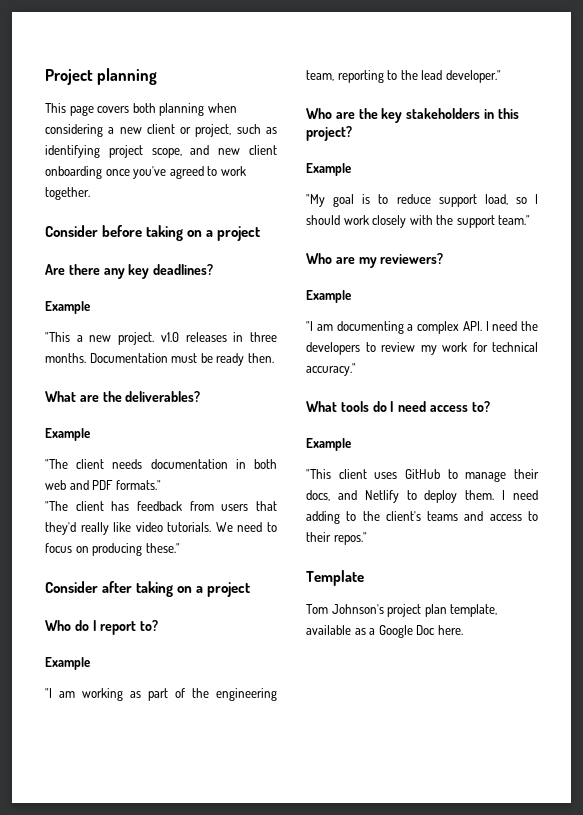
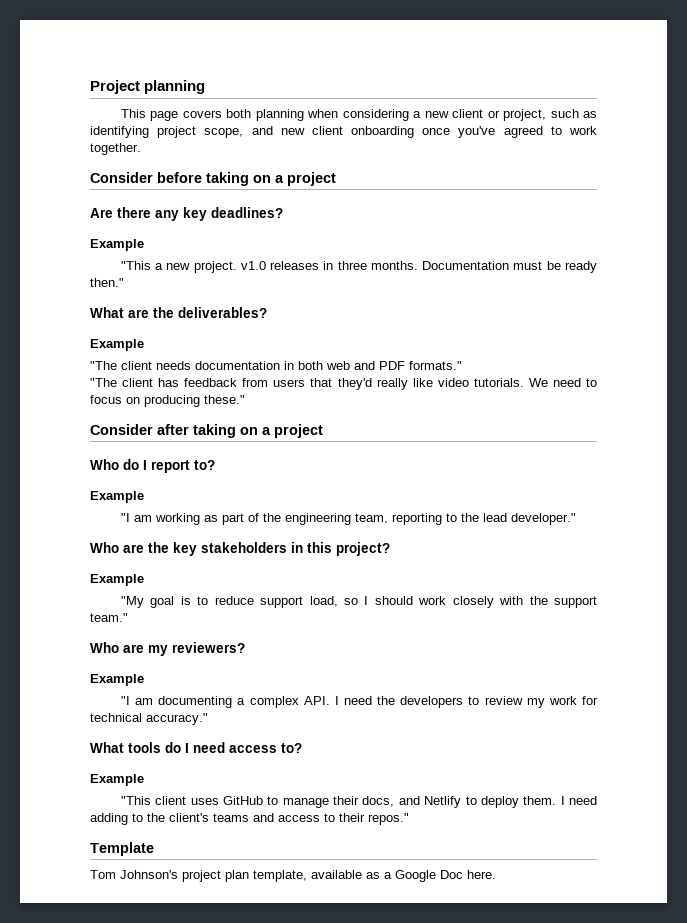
[247,353,274,363] then. -> [90,278,124,287] then."

